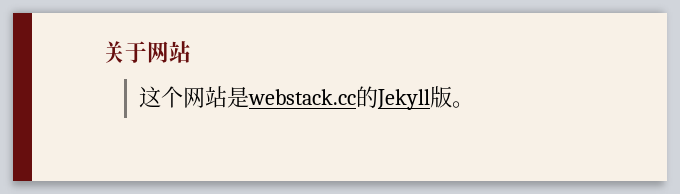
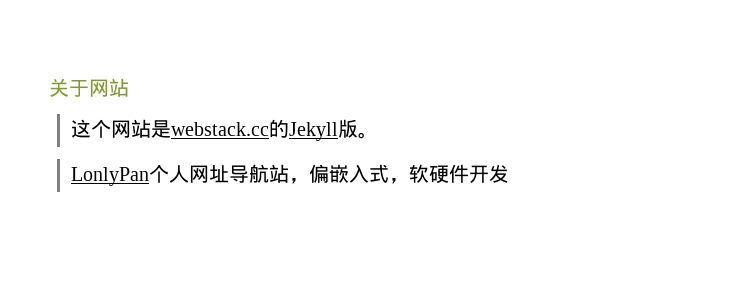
(475, 104) none -> [71,164,510,186] // LonlyPan个人网址导航站，偏嵌入式，软硬件开发

